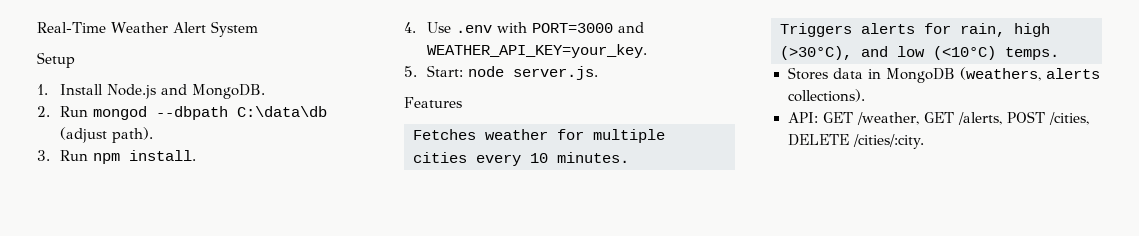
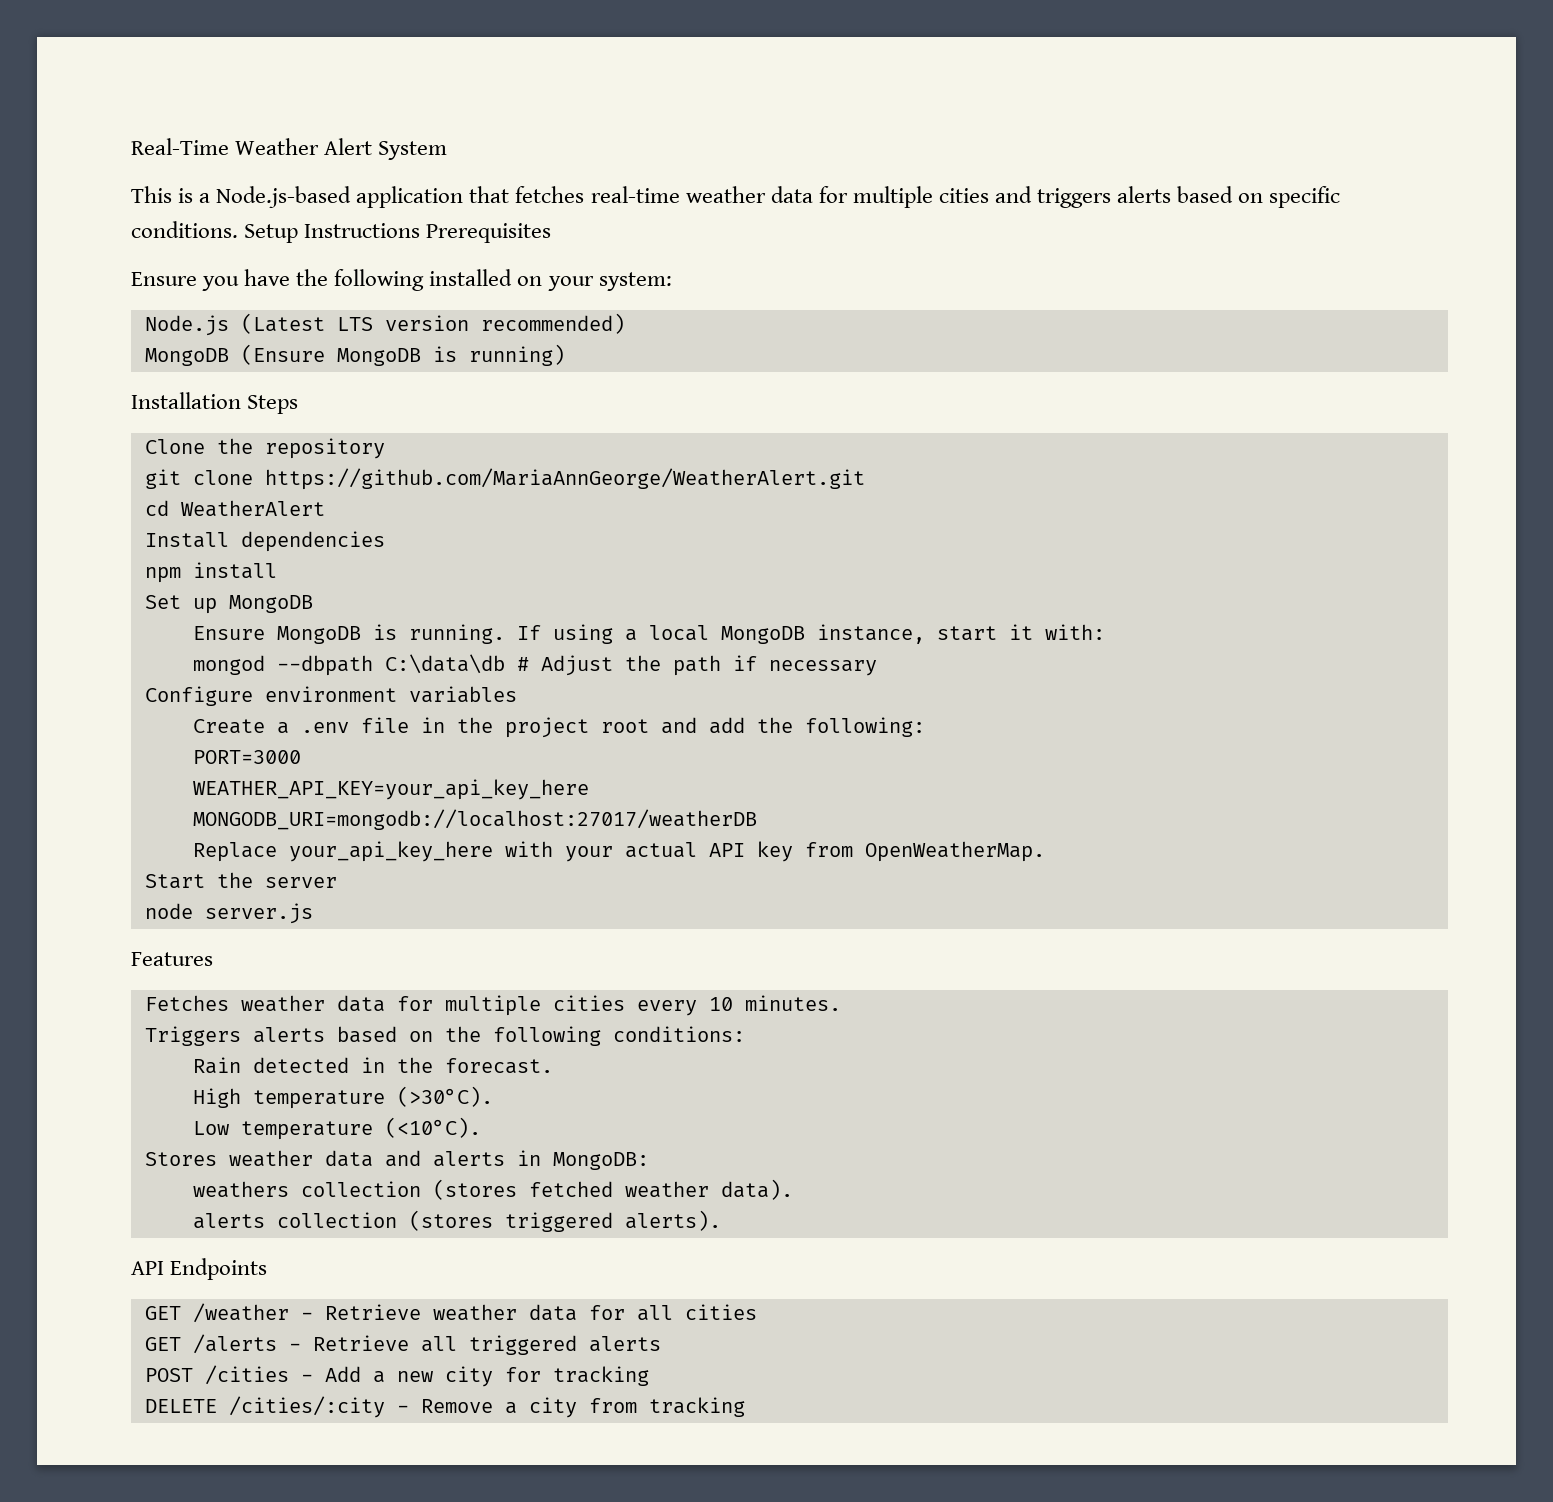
[37,52,75,68] [37,84,265,99] [37,106,327,120] [59,127,153,143] [37,150,196,164] [404,22,644,33] [426,44,647,58] [404,65,598,80] Setup // 1. Install Node.js and MongoDB. // 2. Run mongod --dbpath C:\data\db (adjust path). // 3. Run npm install. // 4. Use .env with PORT=3000 and WEATHER_API_KEY=your_key. // 5. Start: node server.js. -> [131,186,1341,208] [131,221,552,243] [131,269,672,291] [144,313,625,336] [144,344,565,366] [131,392,299,414] [144,438,385,459] [144,468,865,490] [144,500,325,517] [144,531,385,552] [144,562,277,583] [144,595,313,614] [192,624,1105,644] [192,654,877,676] [144,686,517,706] [192,717,925,738] [192,750,301,764] [192,779,589,800] [192,809,757,830] [192,841,1045,862] [144,872,337,889] [144,903,313,924] This is a Node.js-based application that fetches real-time weather data for multiple cities and triggers alerts based on specific conditions. Setup Instructions Prerequisites // Ensure you have the following installed on your system: // Node.js (Latest LTS version recommended) // MongoDB (Ensure MongoDB is running) // Installation Steps // Clone the repository // git clone https://github.com/MariaAnnGeorge/WeatherAlert.git // cd WeatherAlert // Install dependencies // npm install // Set up MongoDB // Ensure MongoDB is running. If using a local MongoDB instance, start it with: // mongod --dbpath C:\data\db # Adjust the path if necessary // Configure environment variables // Create a .env file in the project root and add the following: // PORT=3000 // WEATHER_API_KEY=your_api_key_here // MONGODB_URI=mongodb://localhost:27017/weatherDB // Replace your_api_key_here with your actual API key from OpenWeatherMap. // Start the server // node server.js
(548, 134) none -> [336,995,385,1012] data
[924,23,1050,37] [780,46,1059,60] [787,67,1100,83] [787,89,865,102] [787,111,1089,125] [787,134,925,149] for rain, high (>30°C), and low (<10°C) temps. // Stores data in MongoDB (weathers, alerts collections). // API: GET /weather, GET /alerts, POST /cities, DELETE /cities/:city. -> [336,1026,745,1046] [192,1057,553,1074] [192,1086,493,1109] [192,1117,481,1140] [144,1150,649,1170] [192,1179,793,1200] [192,1210,721,1232] [131,1258,268,1280] [144,1303,757,1323] [144,1334,661,1355] [144,1365,649,1387] [144,1396,745,1418] based on the following conditions: // Rain detected in the forecast. // High temperature (>30°C). // Low temperature (<10°C). // Stores weather data and alerts in MongoDB: // weathers collection (stores fetched weather data). // alerts collection (stores triggered alerts). // API Endpoints // GET /weather - Retrieve weather data for all cities // GET /alerts - Retrieve all triggered alerts // POST /cities - Add a new city for tracking // DELETE /cities/:city - Remove a city from tracking

